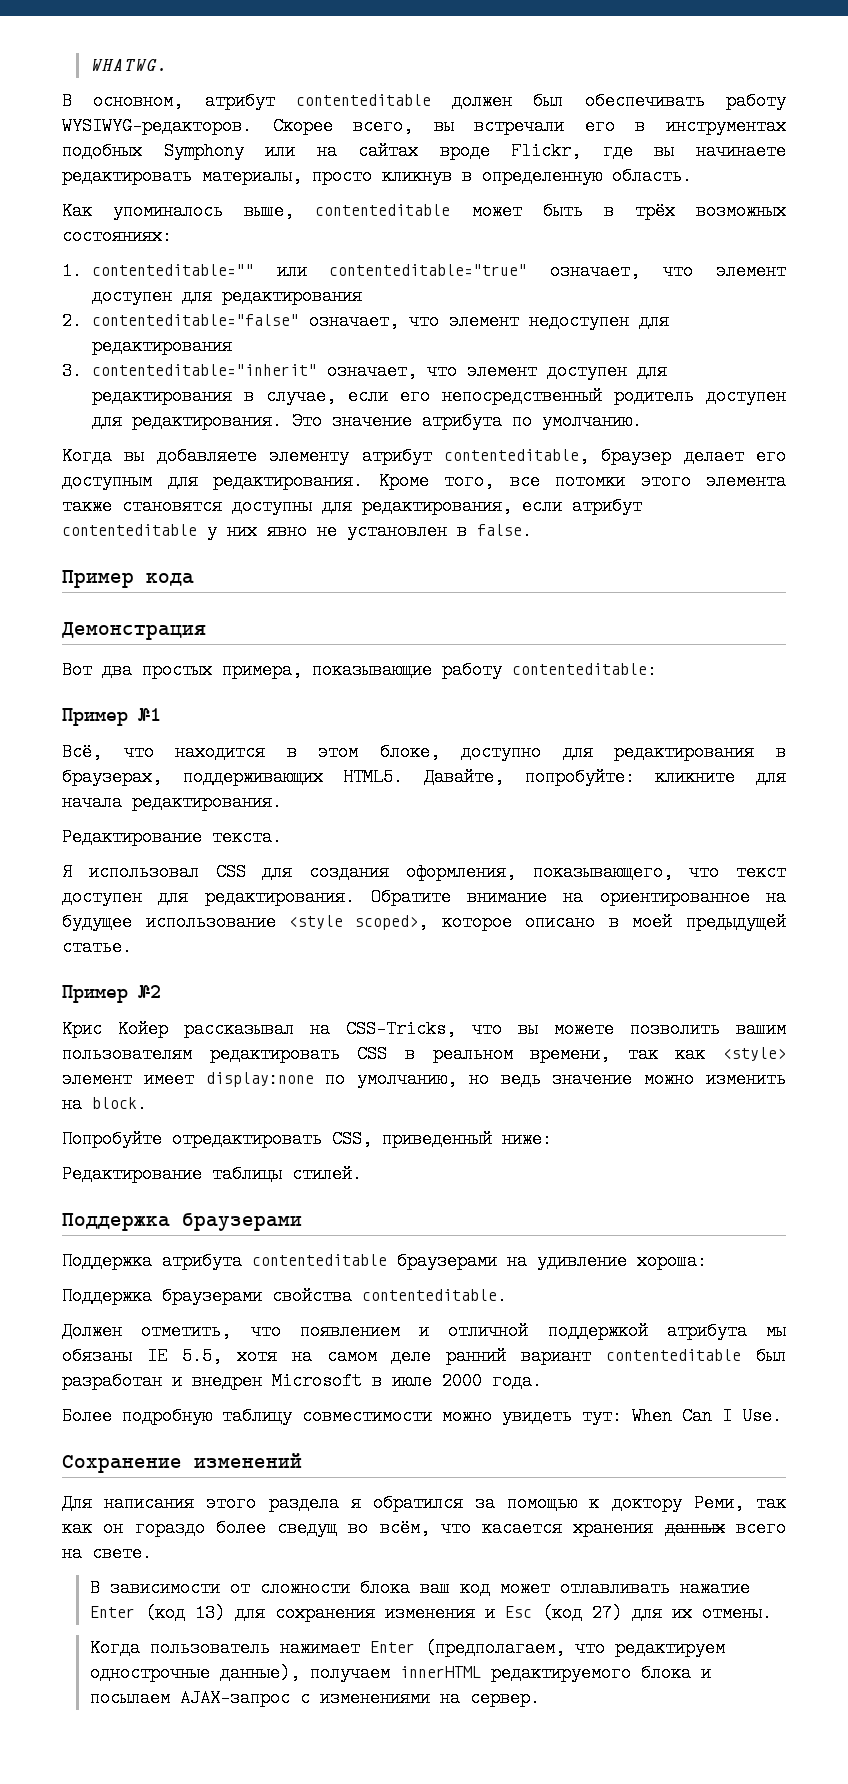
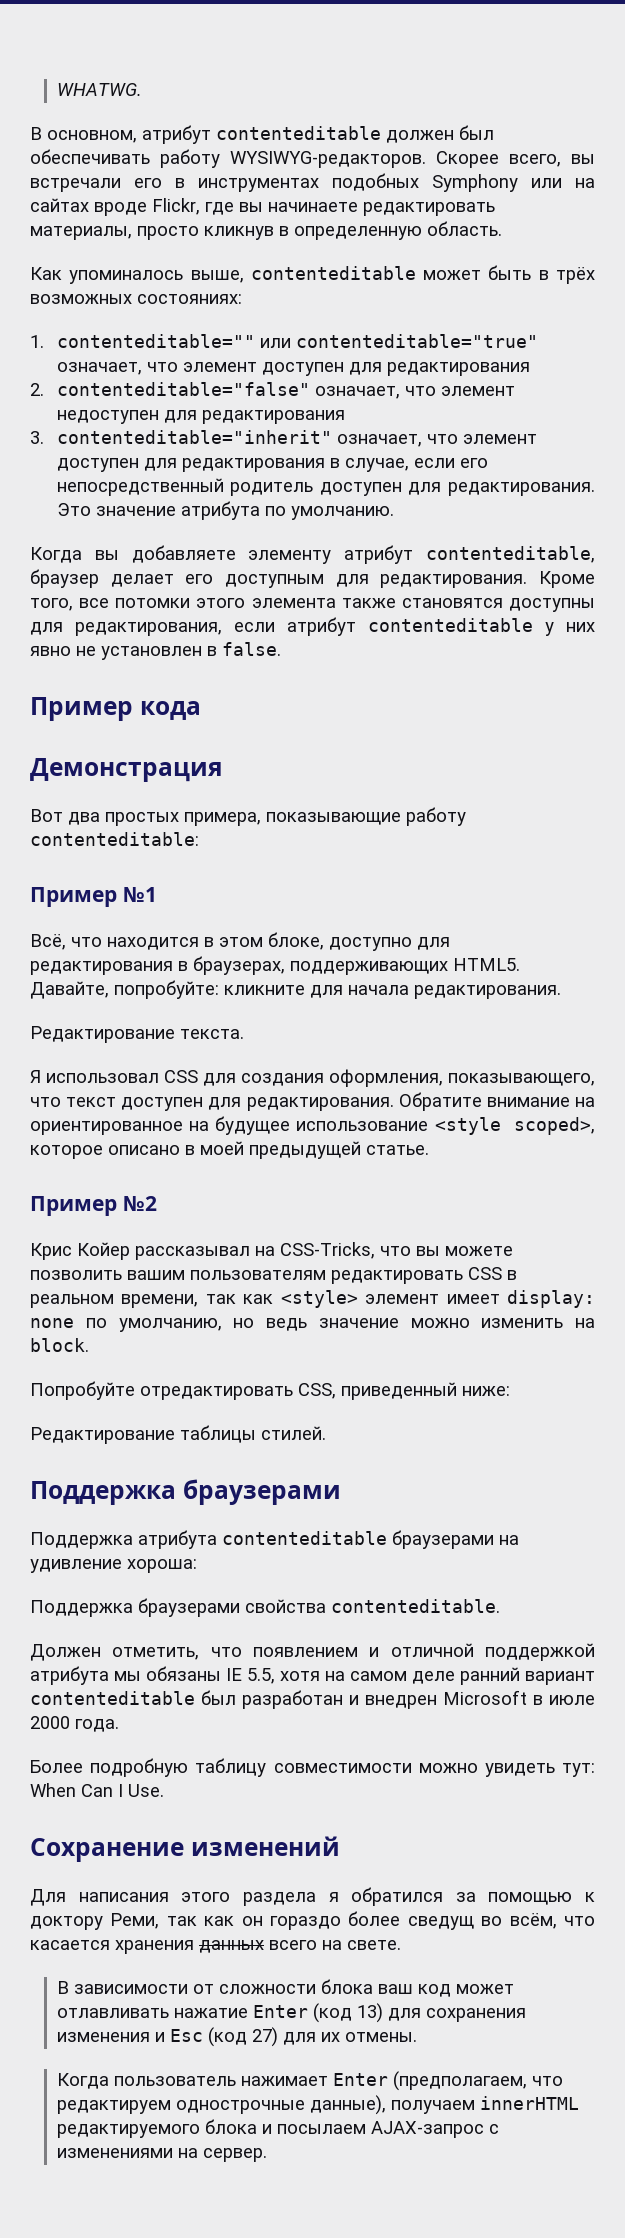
[205,1072,314,1087] display:none -> [507,1290,595,1308] [30,1318,74,1328] display: none

